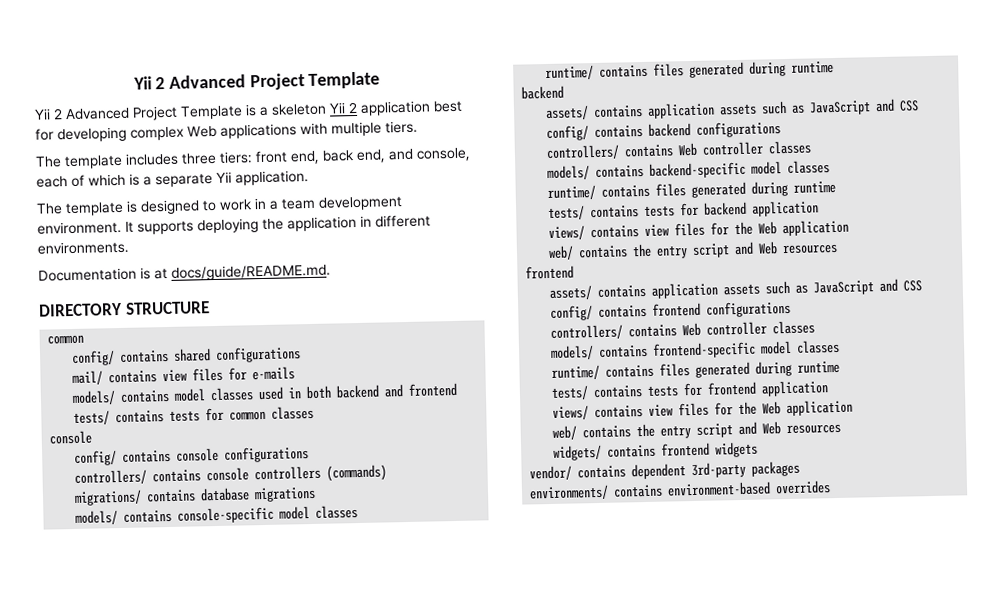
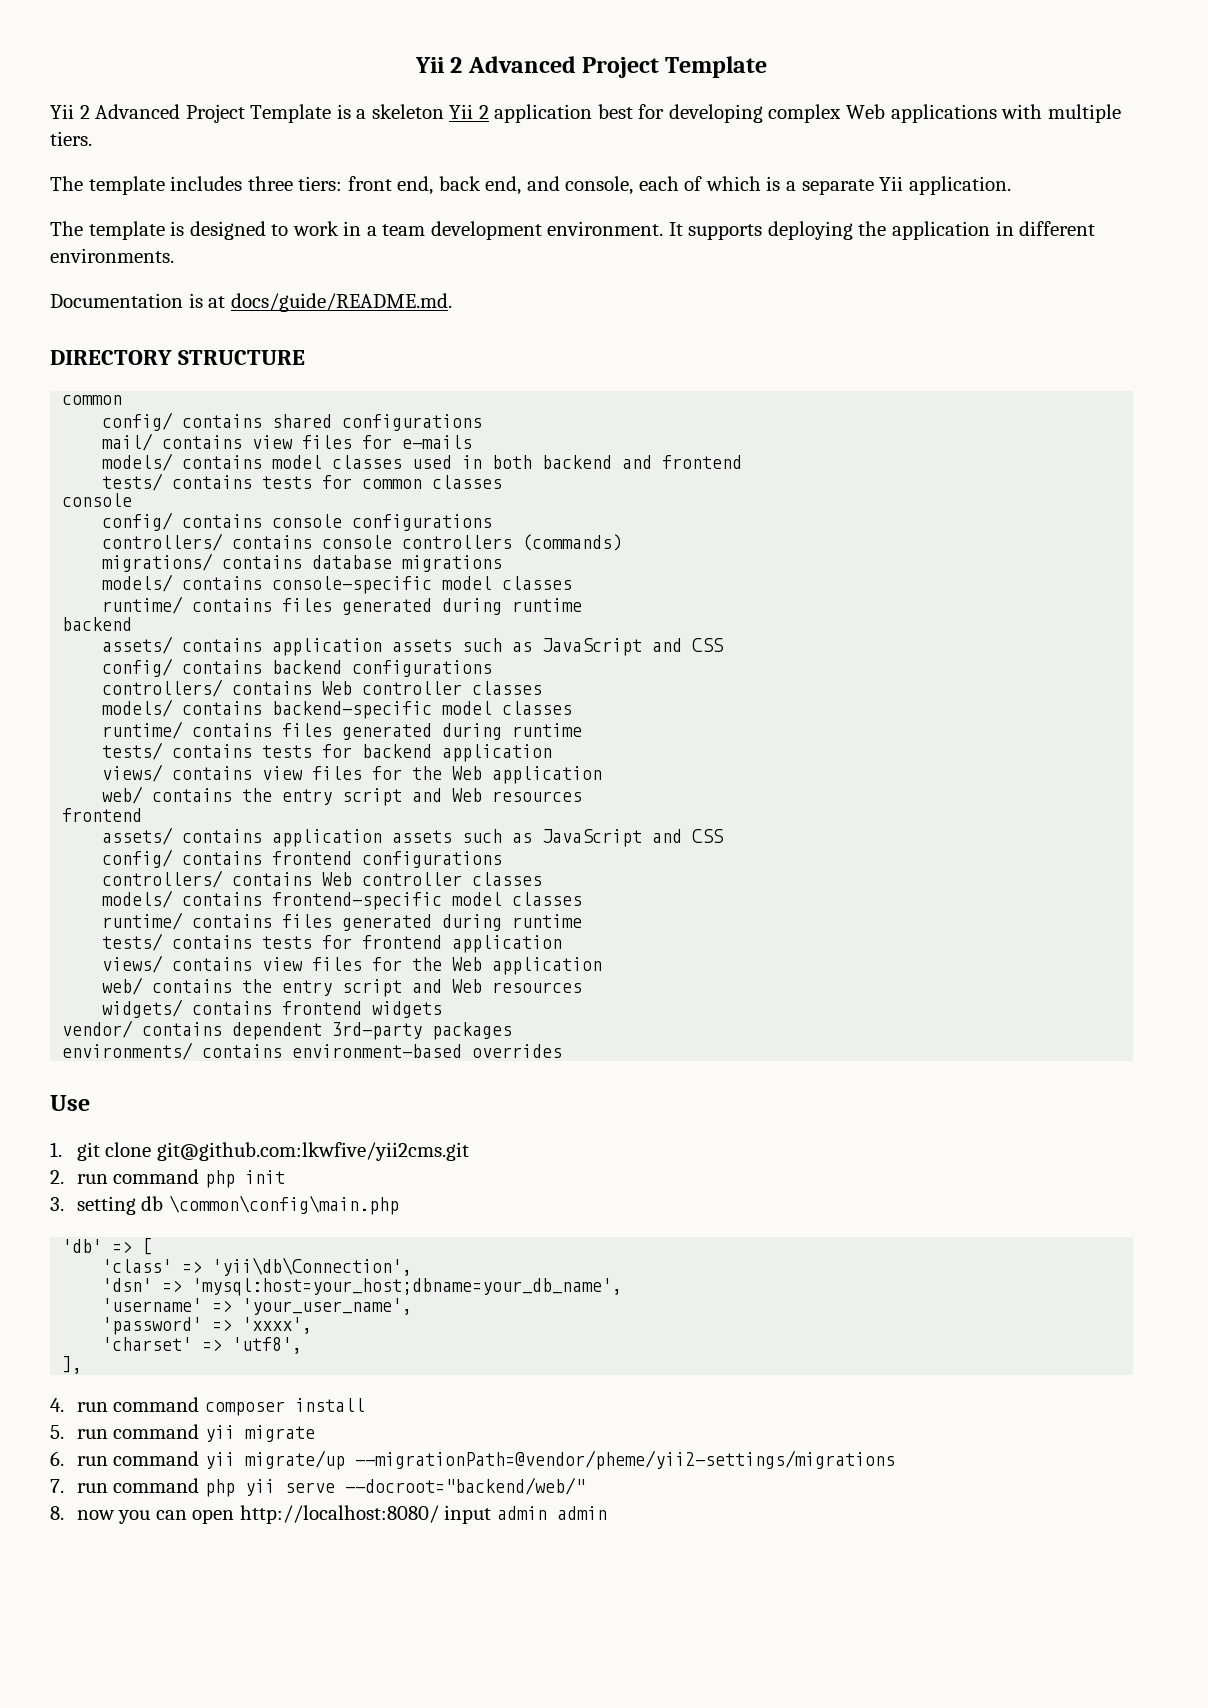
(832, 487) none -> [50,1095,90,1111] [50,1142,469,1161] [50,1169,285,1188] [50,1195,399,1215] [62,1238,153,1255] [102,1257,413,1276] [102,1278,623,1296] [102,1298,413,1315] [102,1317,313,1335] [102,1337,303,1354] [62,1356,83,1374] [50,1397,365,1416] [50,1424,315,1442] [50,1450,895,1470] [50,1477,585,1497] [50,1505,607,1524] // Use // 1. git clone git@github.com:lkwfive/yii2cms.git // 2. run command php init // 3. setting db \common\config\main.php // 'db' => [ // 'class' => 'yii\db\Connection', // 'dsn' => 'mysql:host=your_host;dbname=your_db_name', // 'username' => 'your_user_name', // 'password' => 'xxxx', // 'charset' => 'utf8', // ], // 4. run command composer install // 5. run command yii migrate // 6. run command yii migrate/up --migrationPath=@vendor/pheme/yii2-settings/migrations // 7. run command php yii serve --docroot="backend/web/" // 8. now you can open http://localhost:8080/ input admin admin

